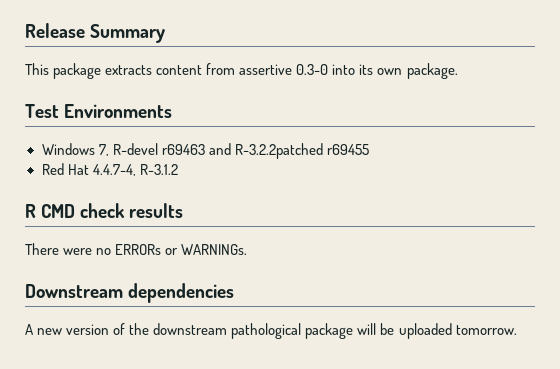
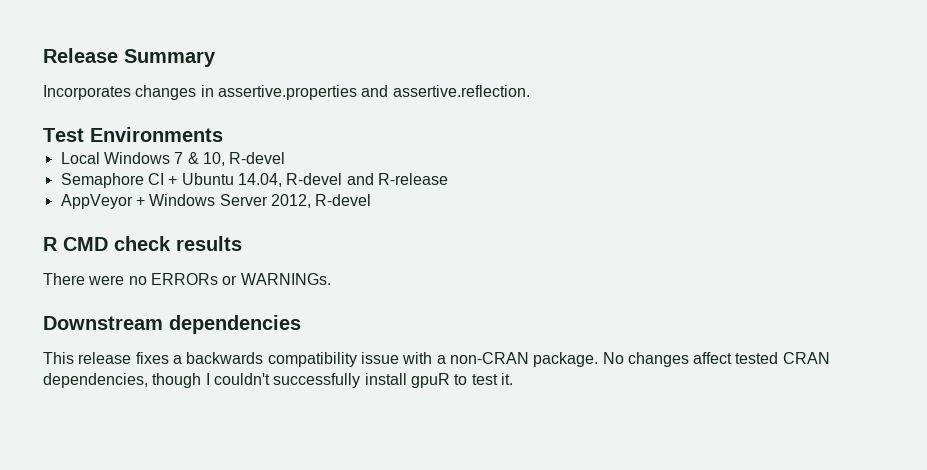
[25,63,458,79] [25,104,173,118] [41,143,369,159] [41,163,178,176] This package extracts content from assertive 0.3-0 into its own package. // Test Environments // Windows 7, R-devel r69463 and R-3.2.2patched r69455 // Red Hat 4.4.7-4, R-3.1.2 -> [43,85,530,100] [43,127,223,142] [60,152,286,166] [60,173,448,188] [60,194,372,209] Incorporates changes in assertive.properties and assertive.reflection. // Test Environments // Local Windows 7 & 10, R-devel // Semaphore CI + Ubuntu 14.04, R-devel and R-release // AppVeyor + Windows Server 2012, R-devel
[25,323,517,339] A new version of the downstream pathological package will be uploaded tomorrow. -> [43,352,830,367] [43,373,513,388] This release fixes a backwards compatibility issue with a non-CRAN package. No changes affect tested CRAN dependencies, though I couldn't successfully install gpuR to test it.

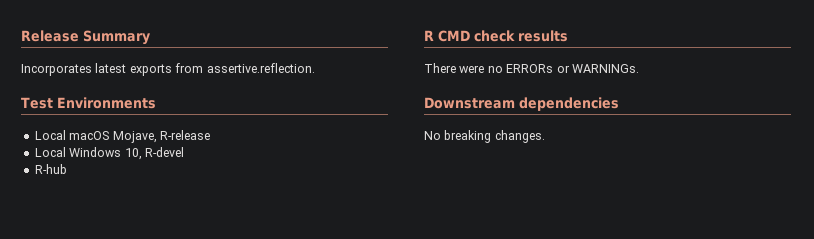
[135,85,389,100] changes in assertive.properties and -> [95,63,204,76] latest exports from
(223, 134) none -> [34,130,210,143] // Local macOS Mojave, R-release
[174,152,199,164] 7 & -> (122, 152) none
[60,173,448,188] [60,194,372,209] Semaphore CI + Ubuntu 14.04, R-devel and R-release // AppVeyor + Windows Server 2012, R-devel -> [34,164,67,174] R-hub
[43,352,830,367] [43,373,513,388] This release fixes a backwards compatibility issue with a non-CRAN package. No changes affect tested CRAN dependencies, though I couldn't successfully install gpuR to test it. -> [424,130,545,143] No breaking changes.

